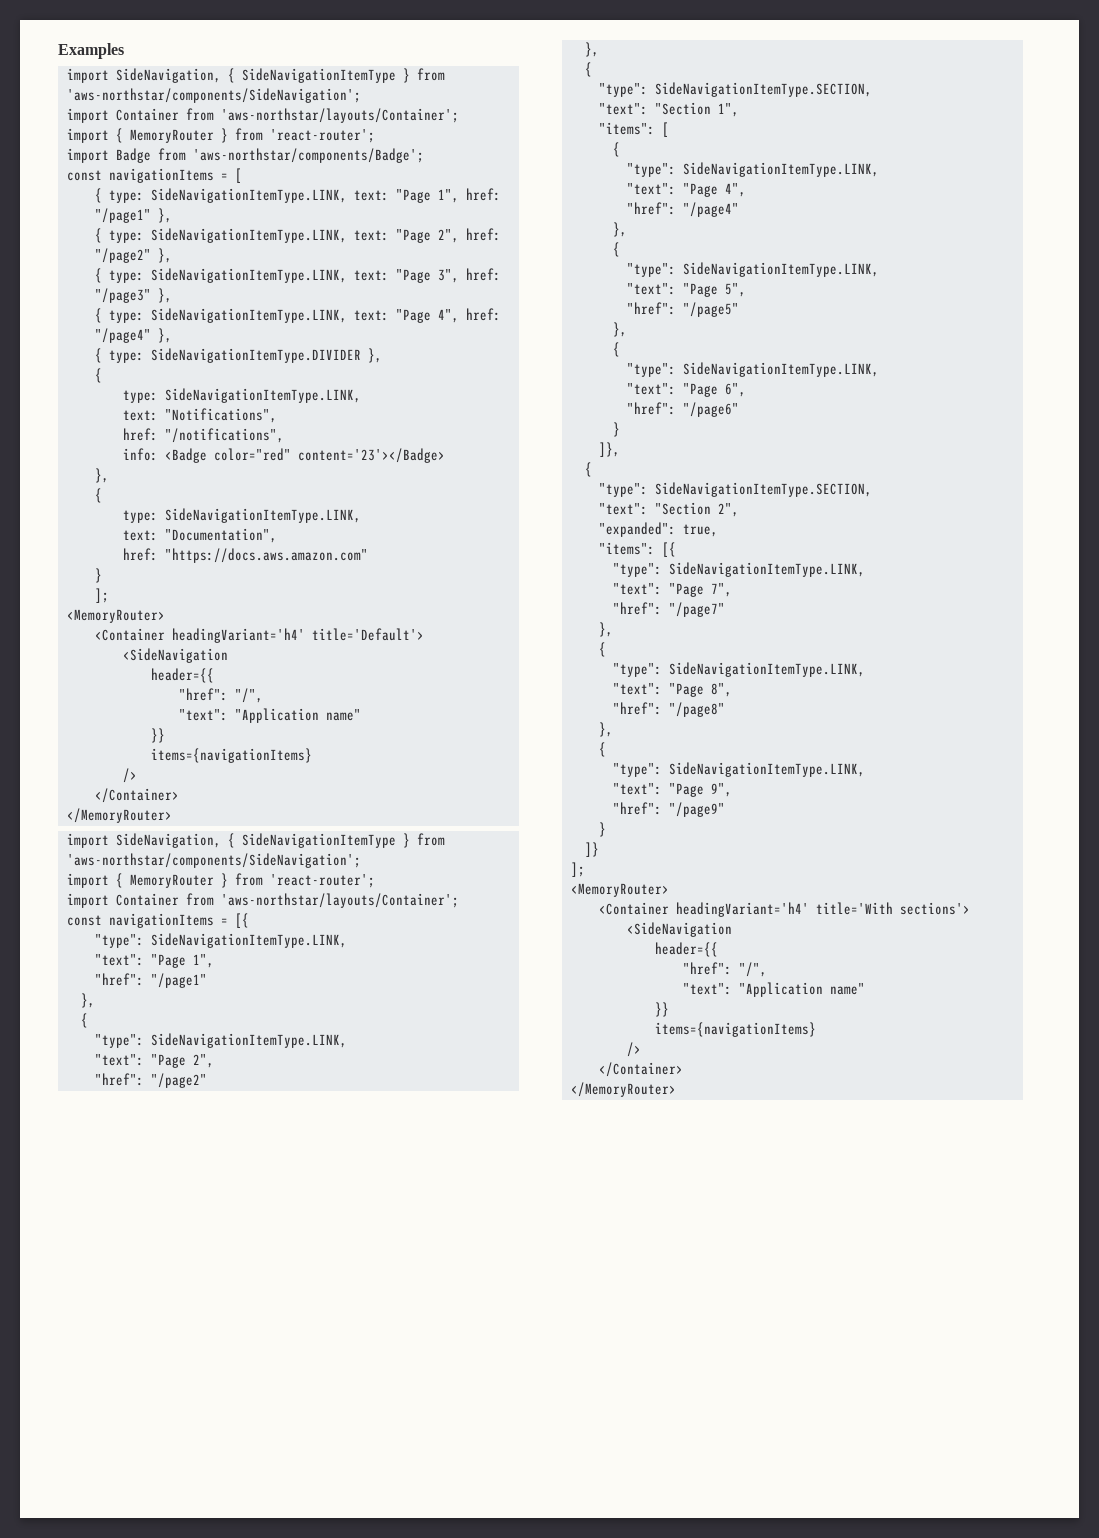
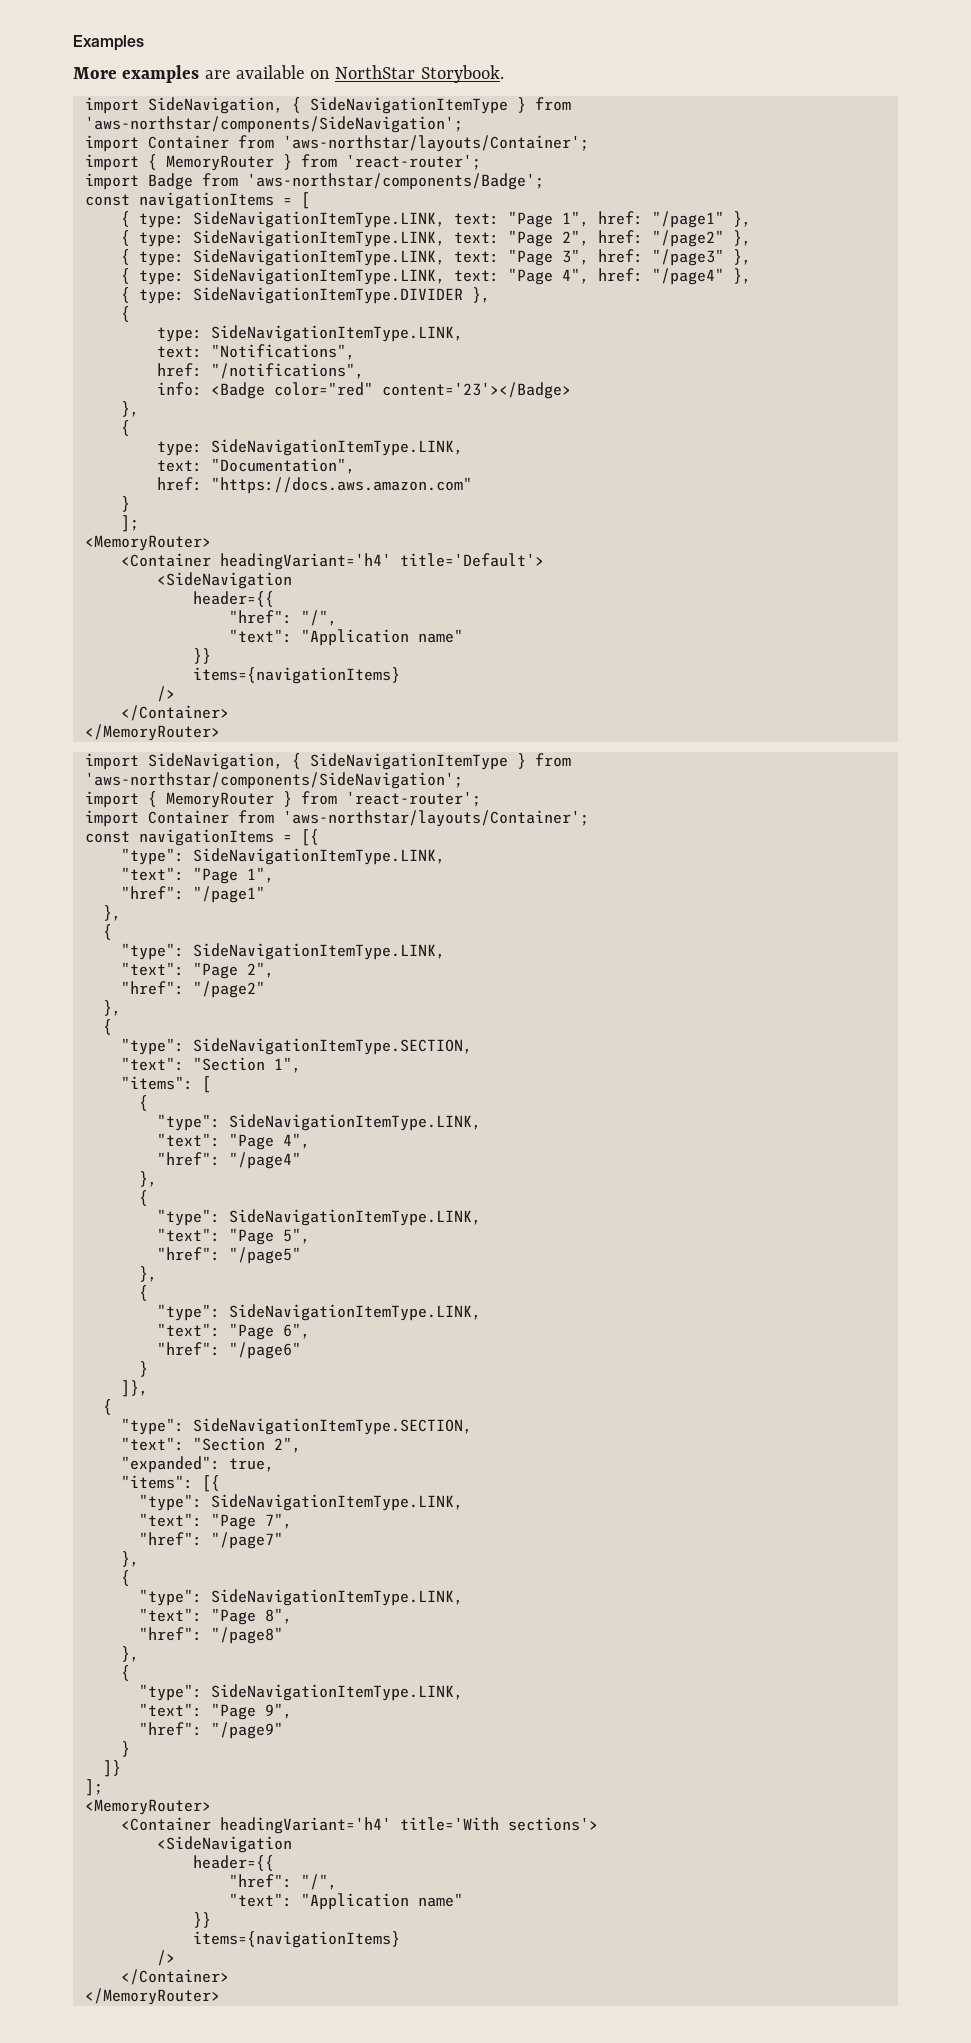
(124, 51) none -> [73,65,504,83] // More examples are available on NorthStar Storybook.

